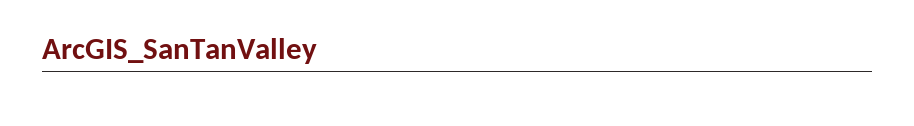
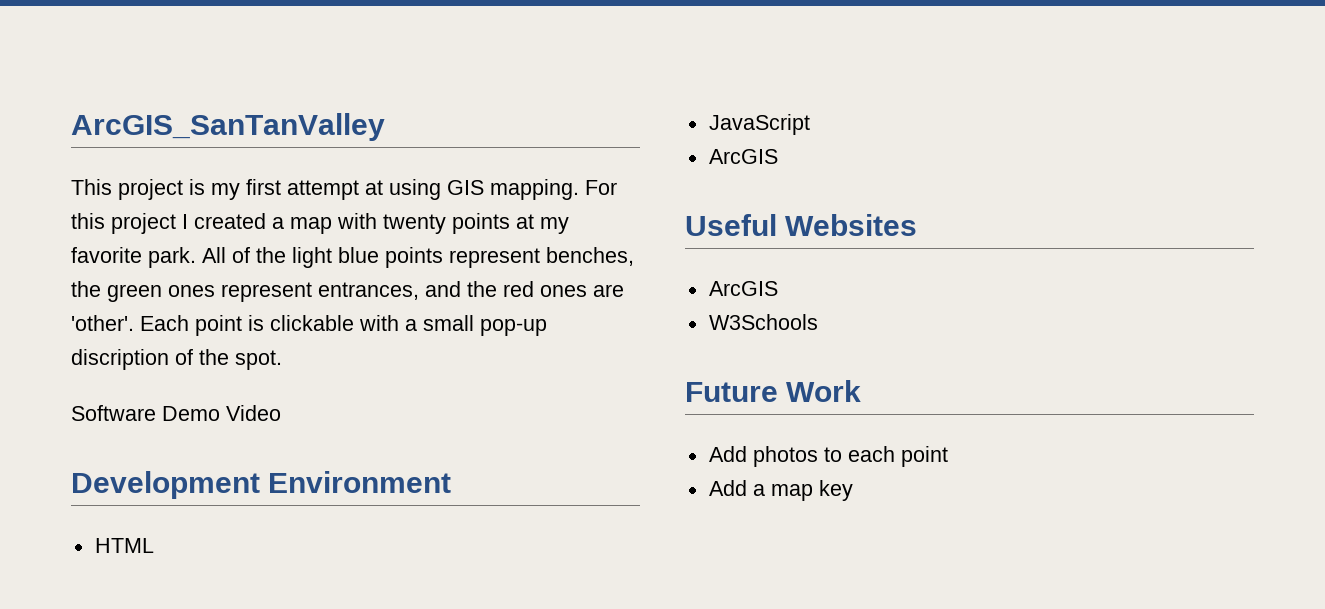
(317, 51) none -> [71,179,617,200] [71,213,569,234] [71,247,634,268] [71,281,624,302] [71,315,547,336] [71,349,282,370] [71,405,281,421] [71,471,452,499] [94,538,154,553] [708,114,810,135] [708,149,778,164] [685,214,918,236] [708,281,778,296] [708,314,818,330] [685,380,862,402] [708,446,948,467] [708,480,853,501] // This project is my first attempt at using GIS mapping. For this project I created a map with twenty points at my favorite park. All of the light blue points represent benches, the green ones represent entrances, and the red ones are 'other'. Each point is clickable with a small pop-up discription of the spot. // Software Demo Video // Development Environment // HTML // JavaScript // ArcGIS // Useful Websites // ArcGIS // W3Schools // Future Work // Add photos to each point // Add a map key

